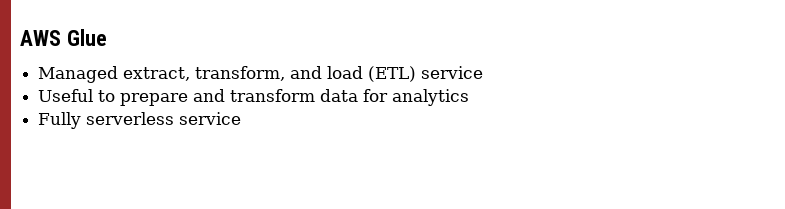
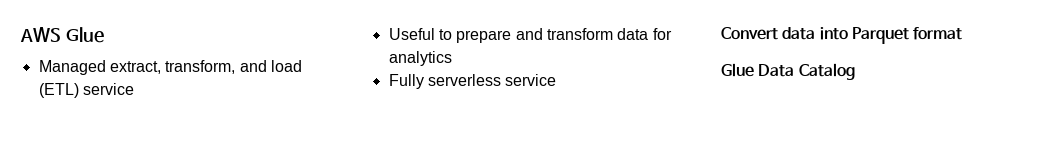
(242, 118) none -> [721,27,963,44] [721,63,855,80] // Convert data into Parquet format // Glue Data Catalog

